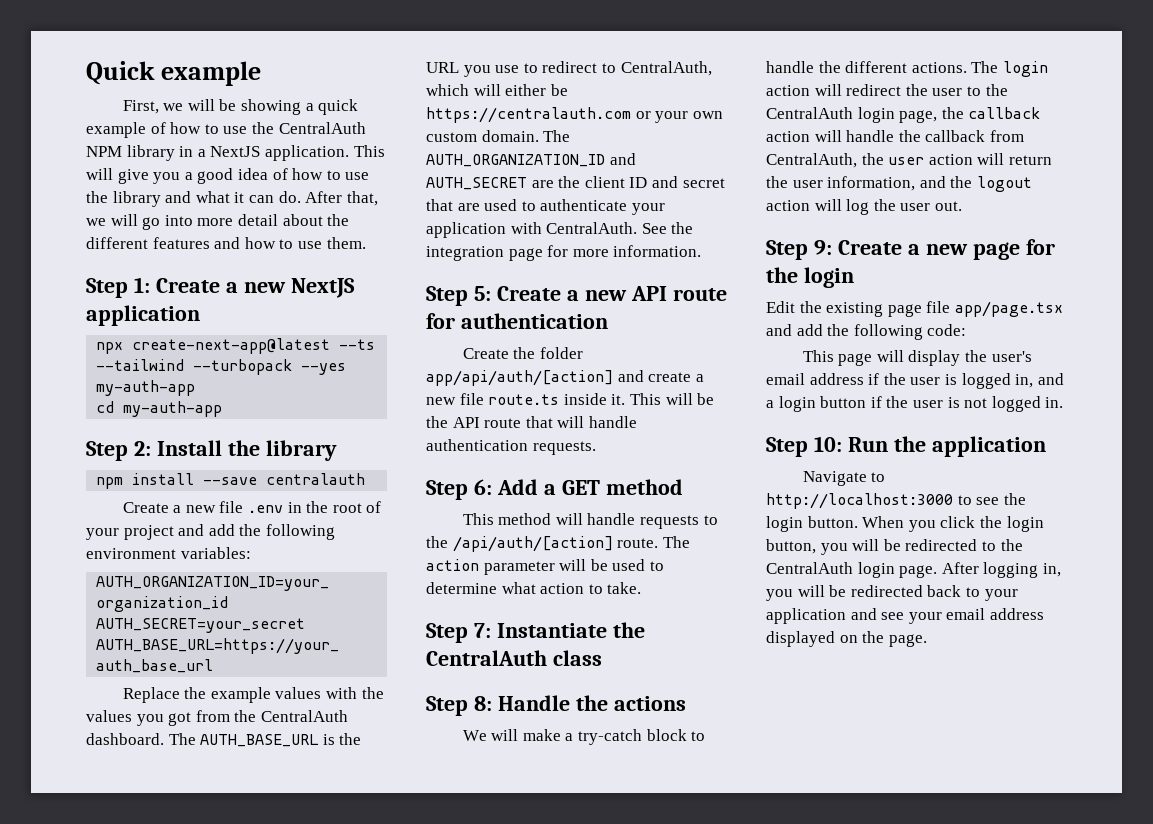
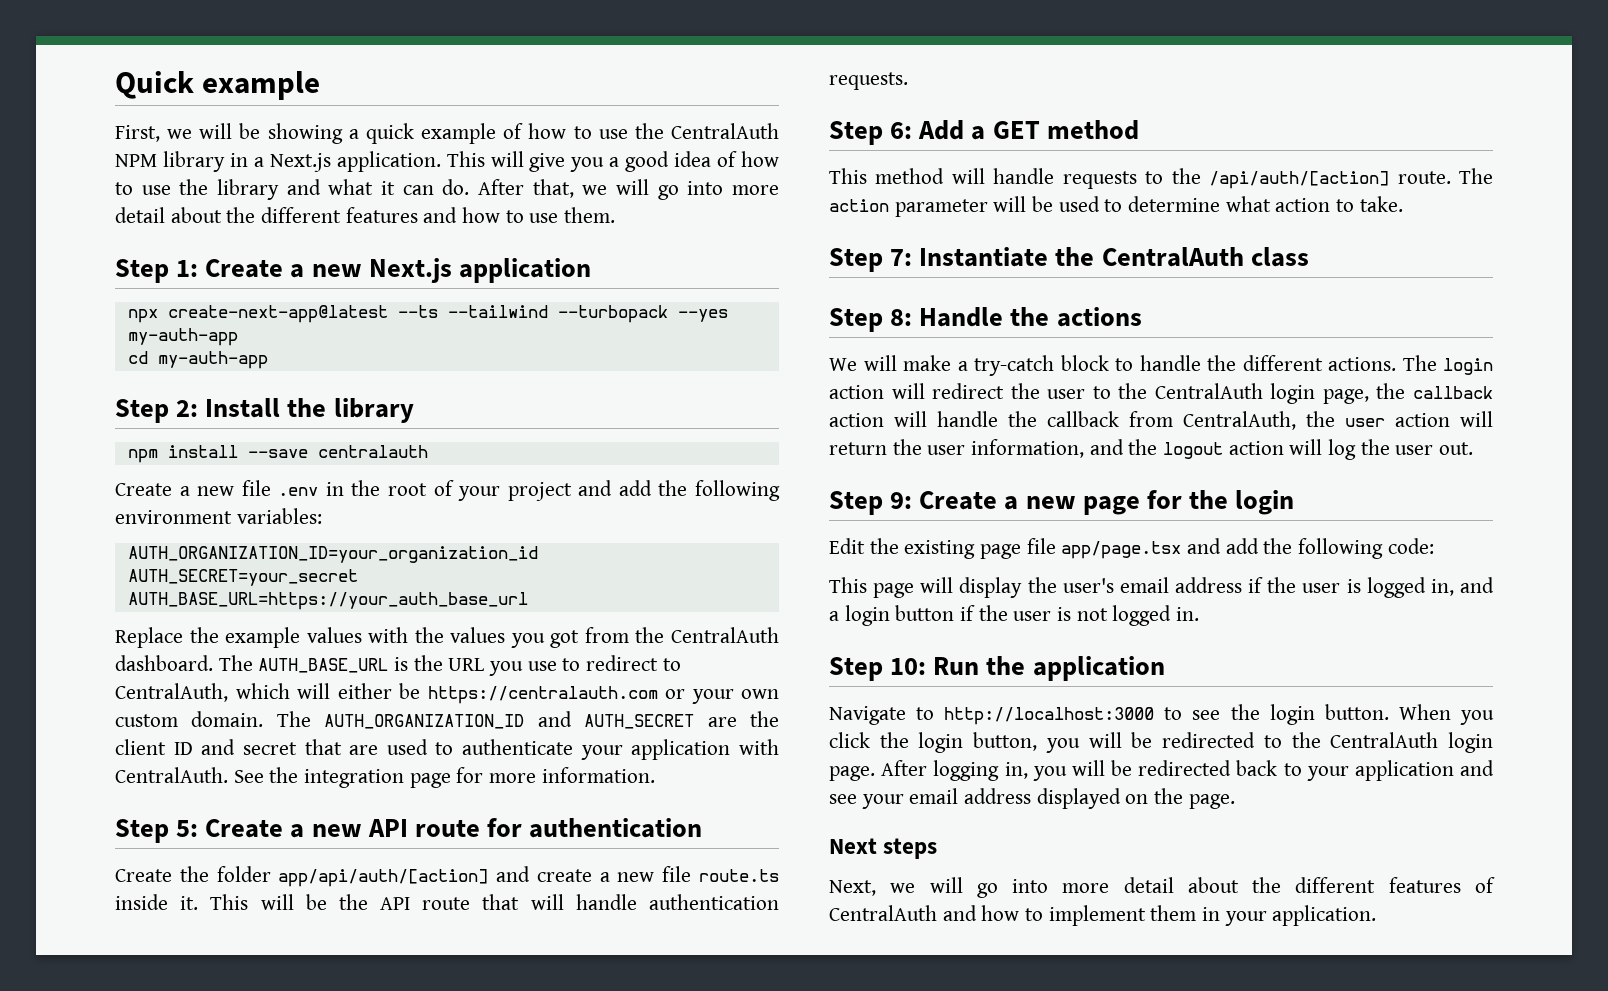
[210,146,261,157] NextJS -> [269,153,331,172] Next.js
[290,278,355,298] NextJS -> [368,258,452,283] Next.js
(927, 640) none -> [829,838,938,859] [829,877,1495,898] [829,905,1377,926] // Next steps // Next, we will go into more detail about the different features of CentralAuth and how to implement them in your application.

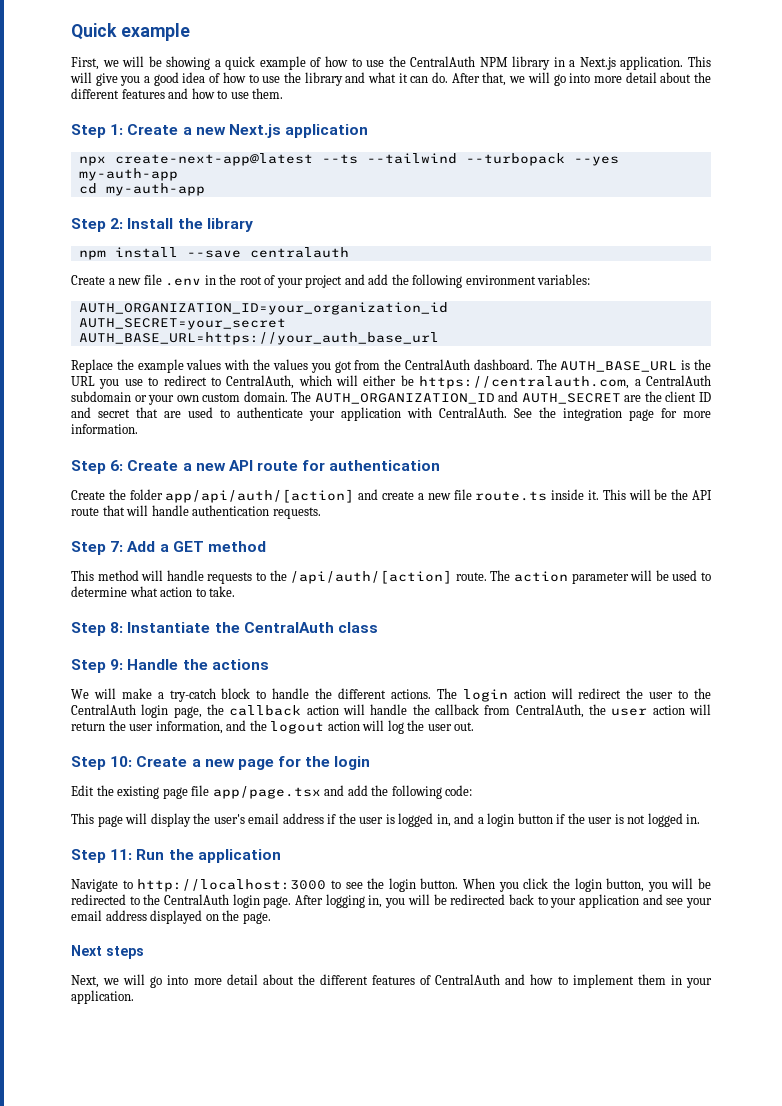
[427,686,658,704] https://centralauth.com -> [419,375,711,389] [71,391,131,402] https://centralauth.com, a CentralAuth subdomain
[176,820,199,837] 5: -> [110,460,124,471] 6:
[890,122,913,139] 6: -> [110,541,124,552] 7:
[890,249,913,266] 7: -> [110,622,124,633] 8:
[890,309,913,326] 8: -> [110,659,124,670] 9:
[890,492,913,509] 9: -> [110,756,133,767] 10:
[890,658,927,675] 10: -> [110,849,133,860] 11:

